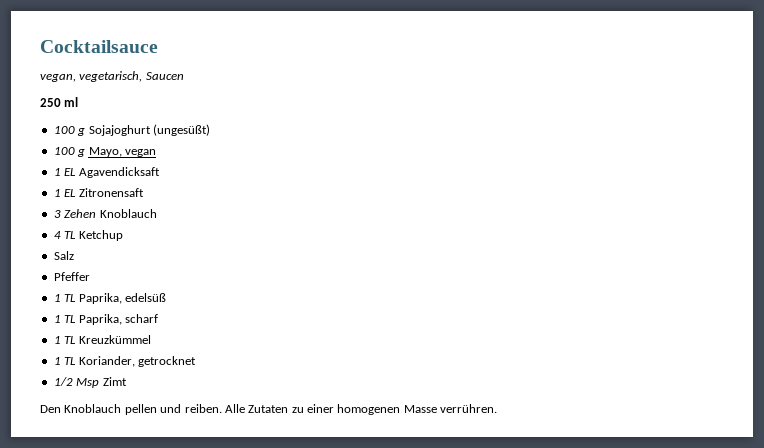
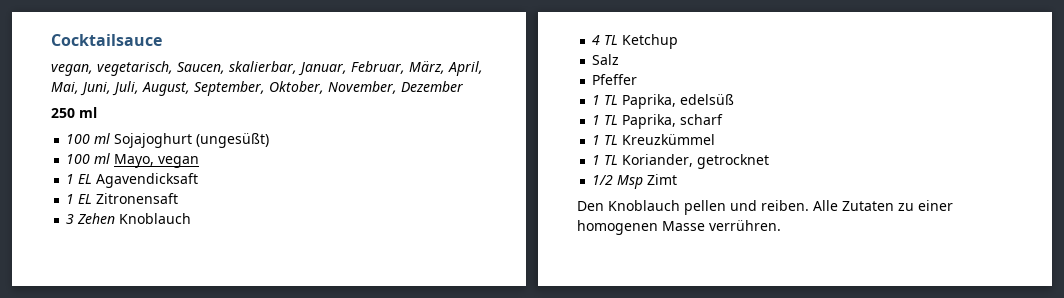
[145,72,184,80] Saucen -> [177,61,483,76] [51,81,463,96] Saucen, skalierbar, Januar, Februar, März, April, Mai, Juni, Juli, August, September, Oktober, November, Dezember
[77,128,86,136] g -> [94,133,111,144] ml
[77,149,86,157] g -> [94,153,111,164] ml

